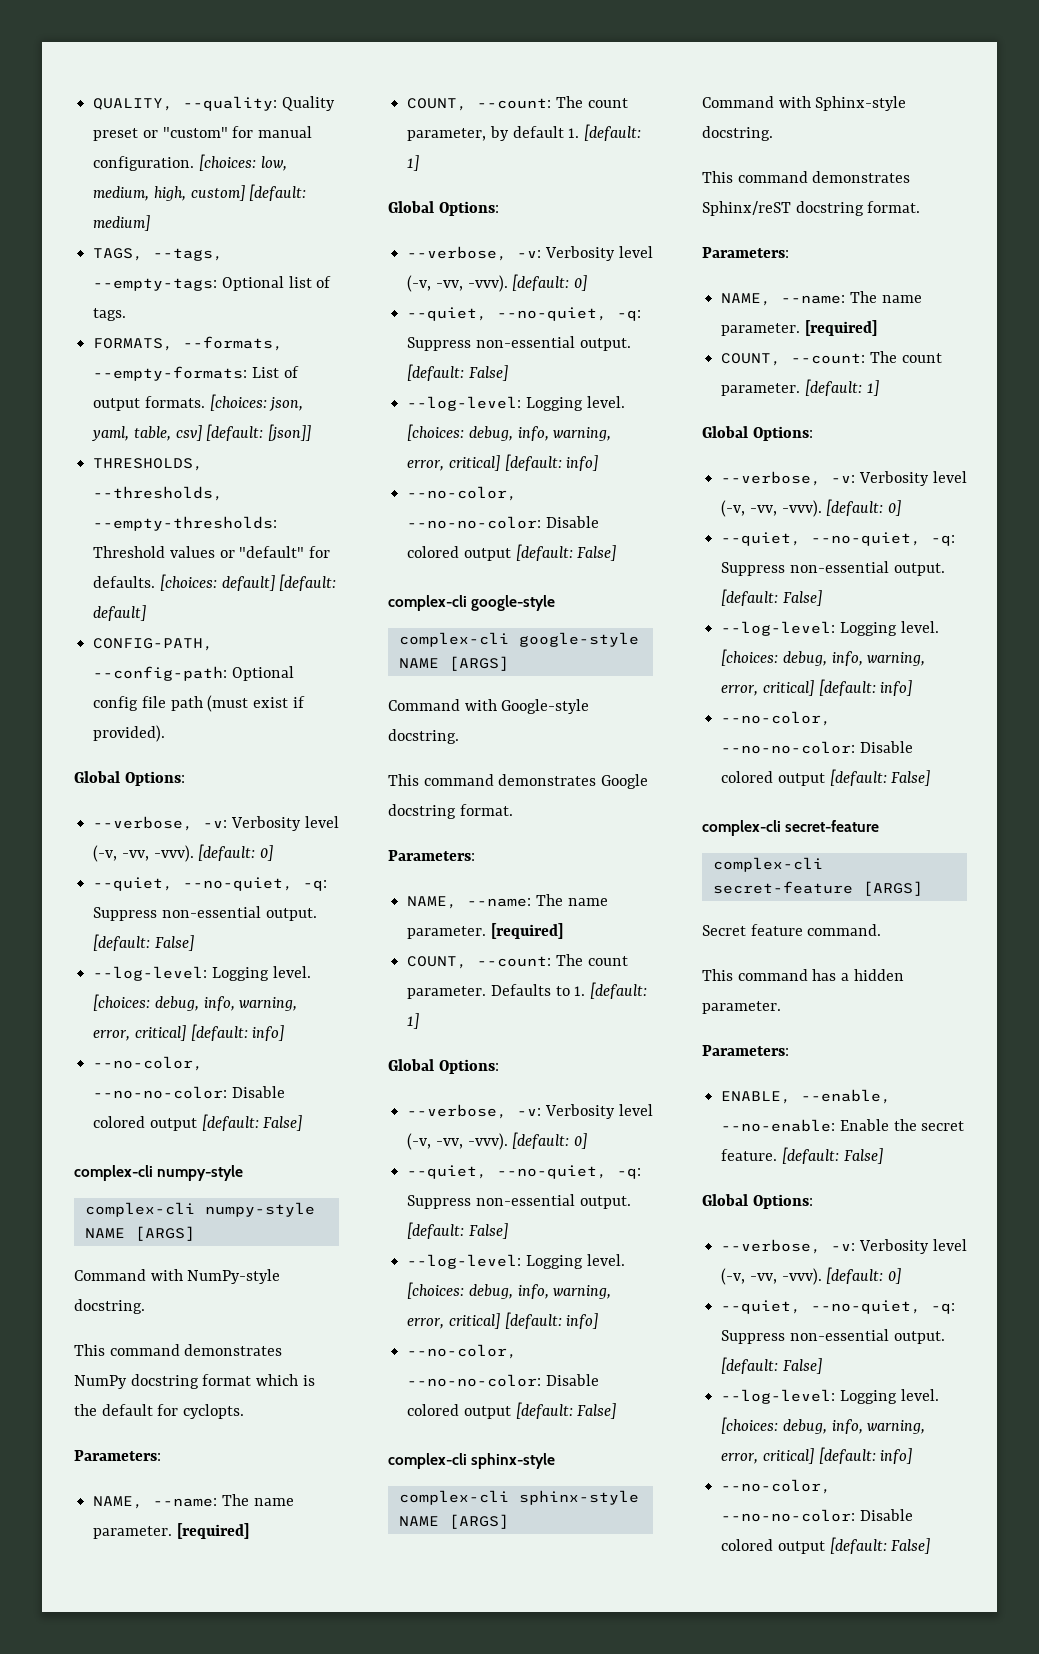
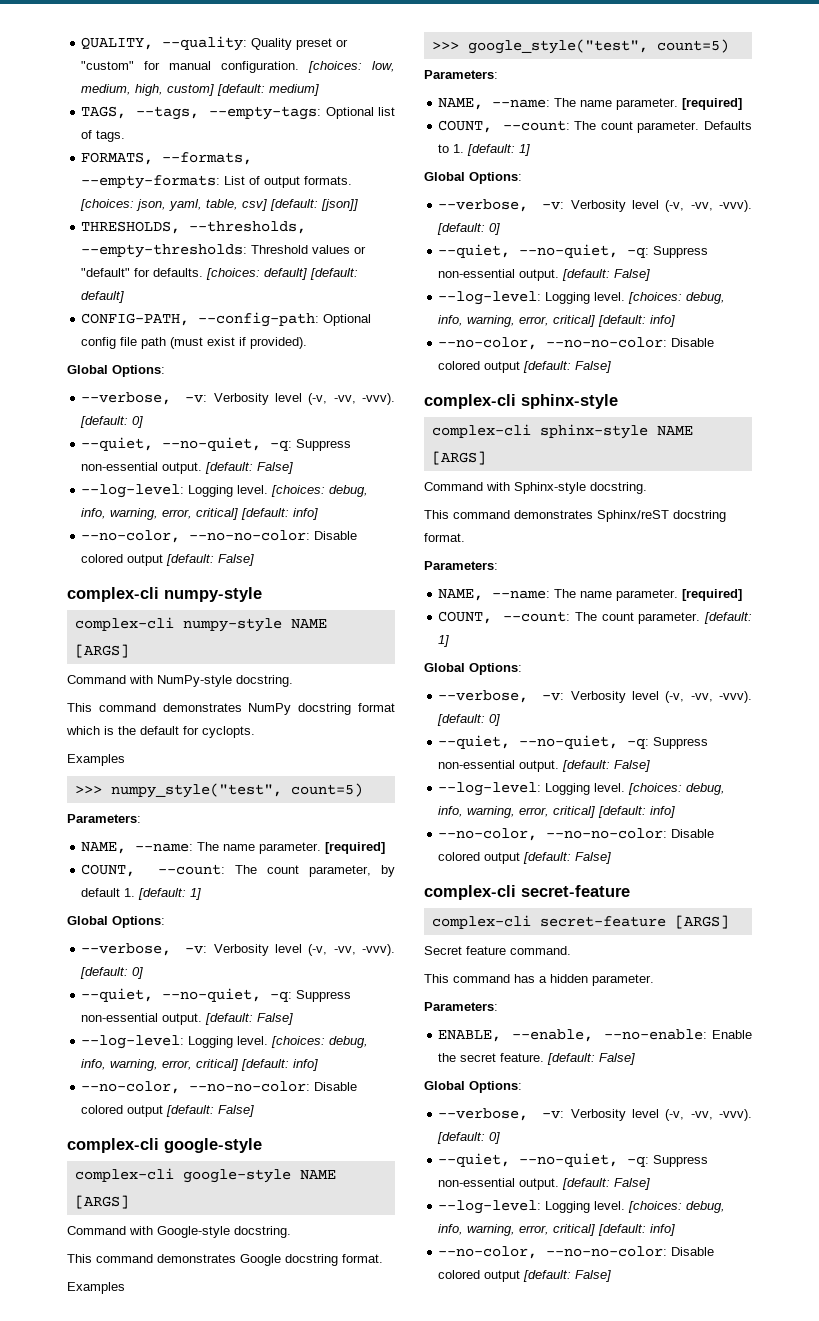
(245, 1411) none -> [67,754,125,766] [74,783,363,798] // Examples // >>> numpy_style("test", count=5)
(513, 810) none -> [67,1282,125,1294] [431,39,729,54] // Examples // >>> google_style("test", count=5)

